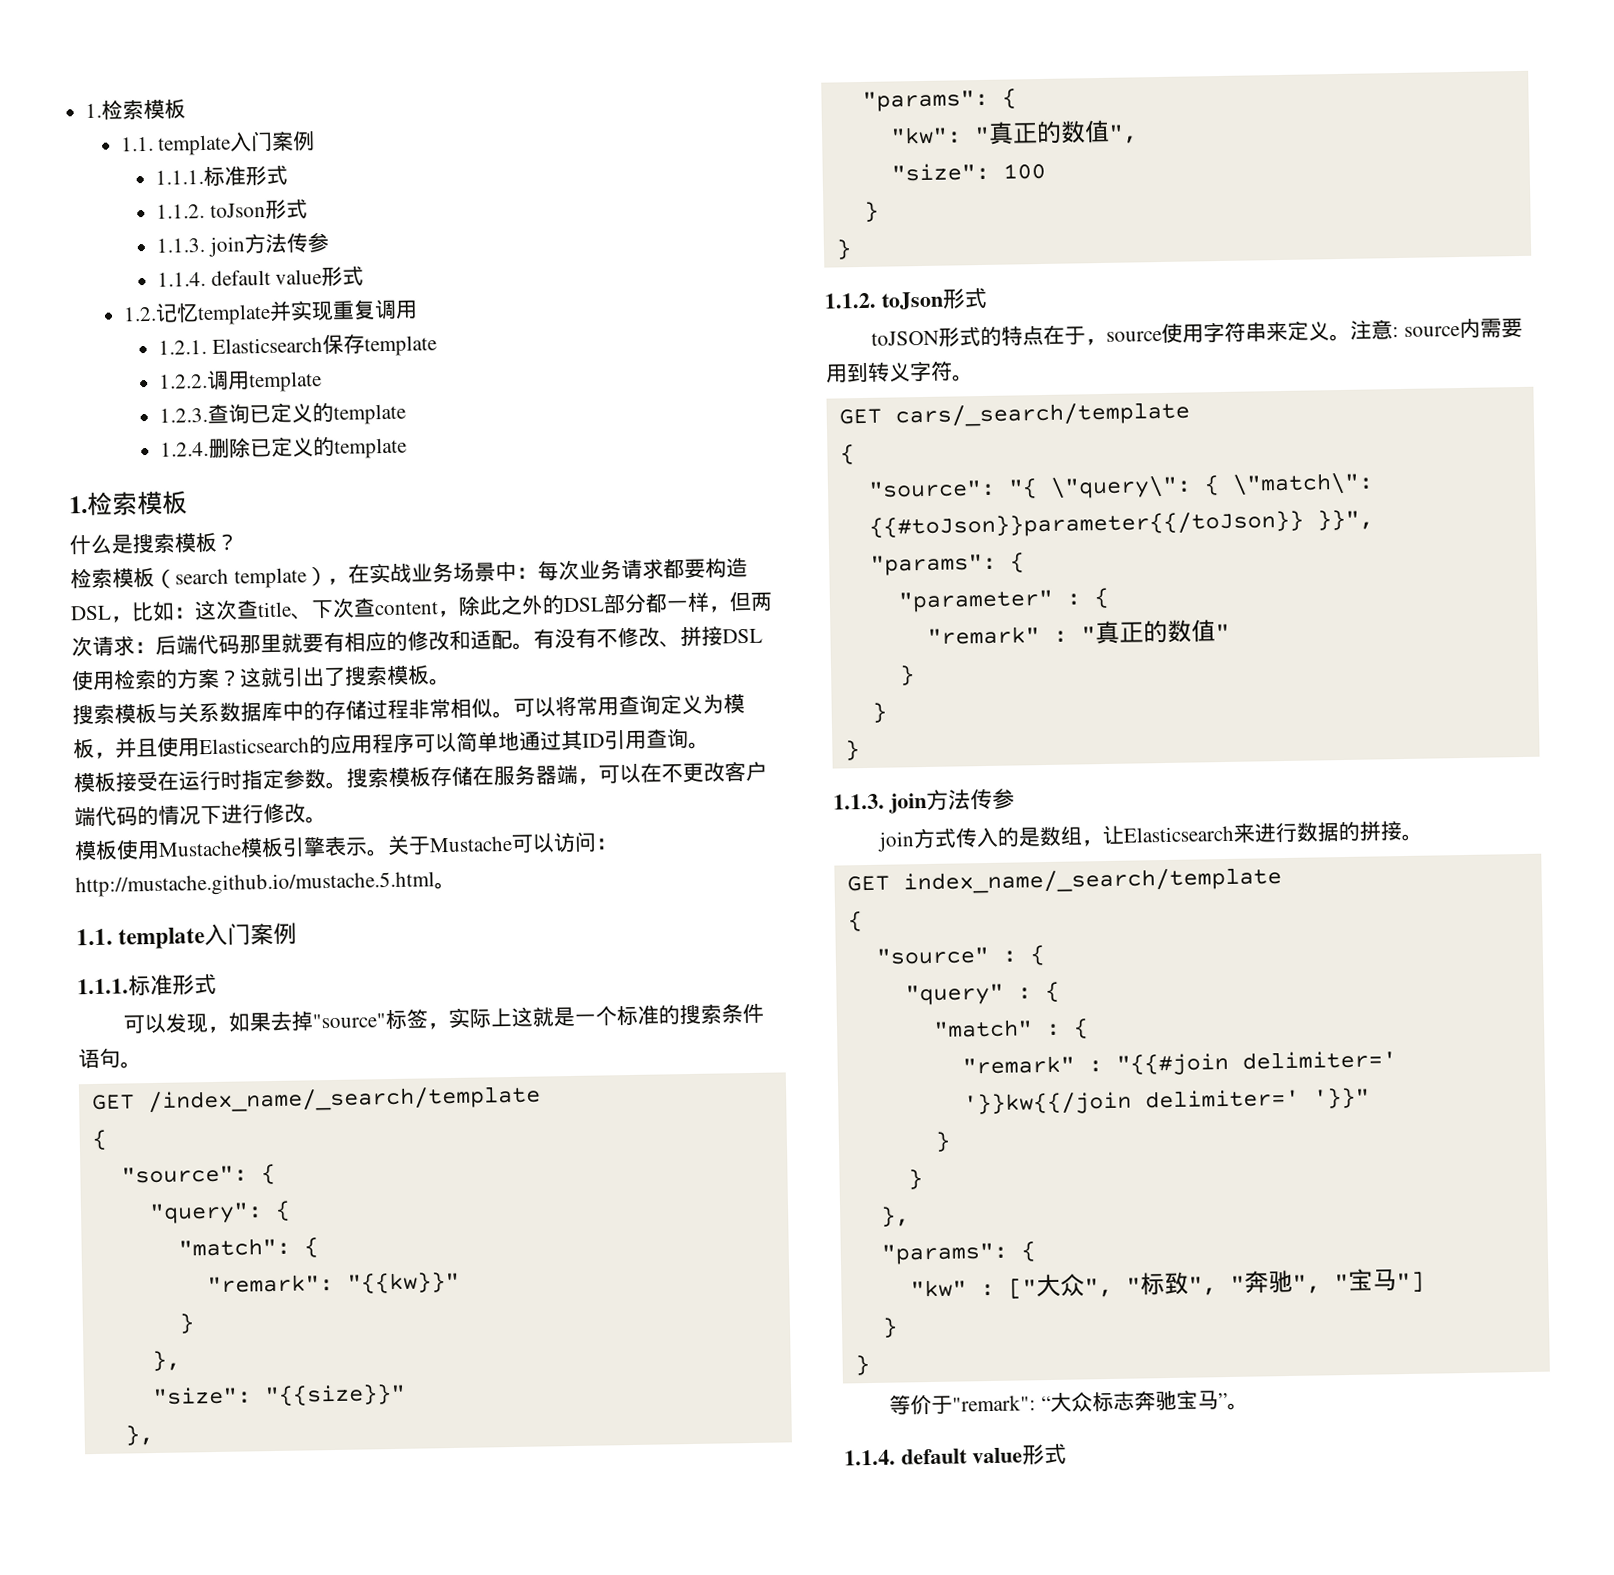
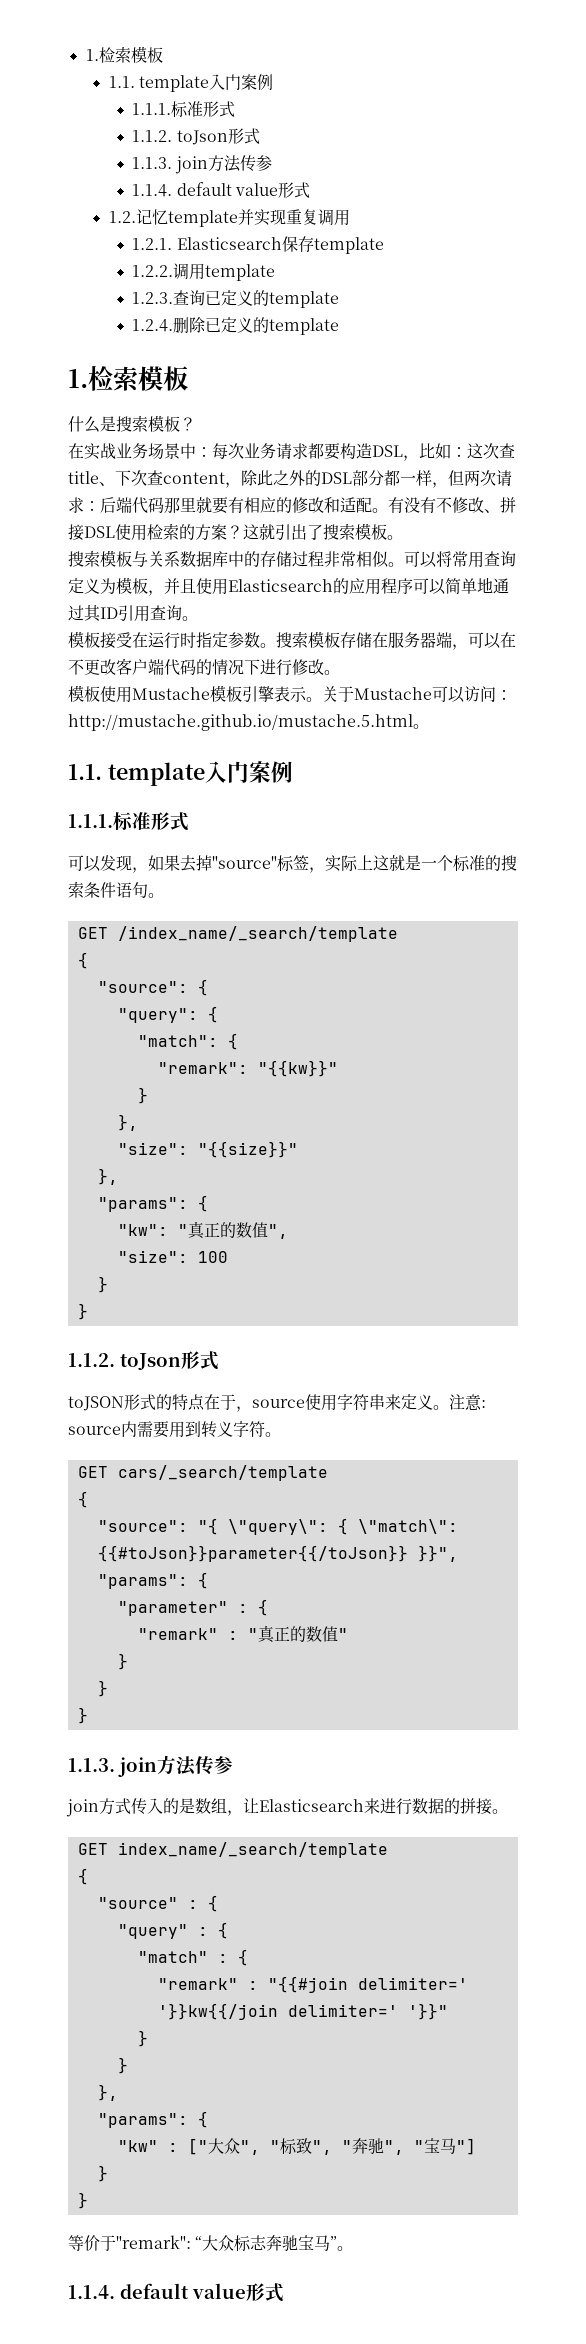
[70,566,349,589] 检索模板（search template）， -> (196, 424) none

